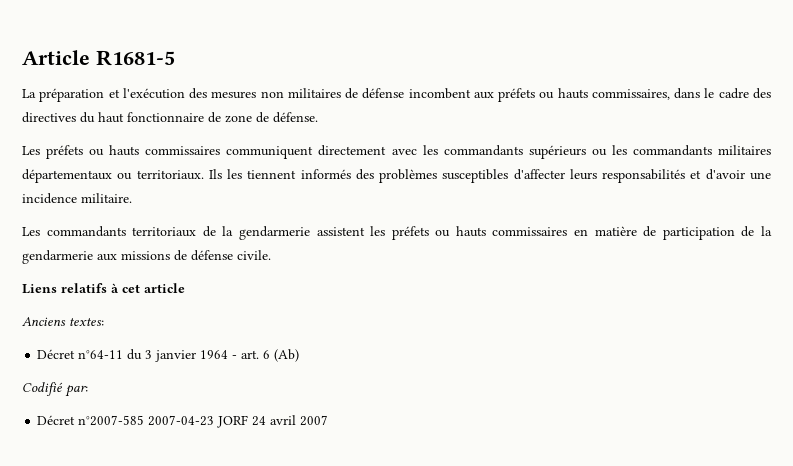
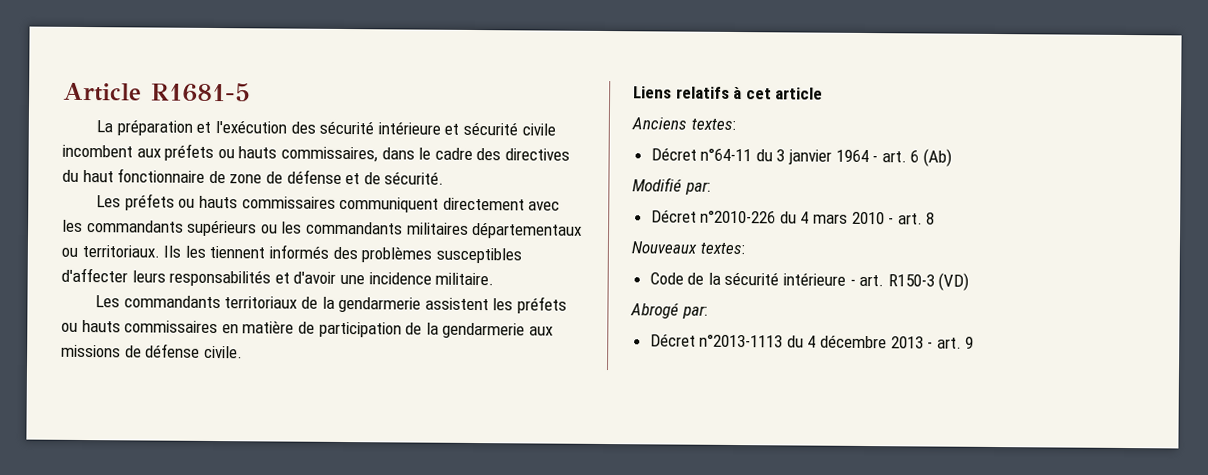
[211,88,405,99] mesures non militaires de défense -> [319,120,556,136] sécurité intérieure et sécurité civile
[273,112,318,123] défense. -> [286,169,445,185] défense et de sécurité.
[22,382,88,397] [37,415,329,428] Codifié par: // Décret n°2007-585 2007-04-23 JORF 24 avril 2007 -> [632,177,711,195] [650,209,936,225] [631,241,745,255] [649,271,970,291] [630,302,708,319] [649,333,975,349] Modifié par: // Décret n°2010-226 du 4 mars 2010 - art. 8 // Nouveaux textes: // Code de la sécurité intérieure - art. R150-3 (VD) // Abrogé par: // Décret n°2013-1113 du 4 décembre 2013 - art. 9

